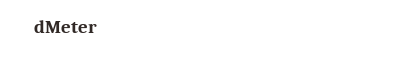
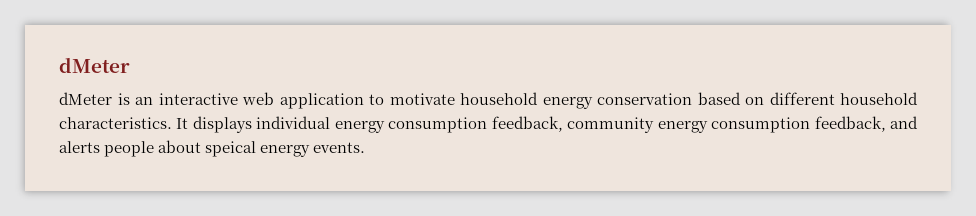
[34,20,97,33] dMeter -> [59,57,130,73] [59,92,918,109] [59,116,919,133] [59,140,366,157] dMeter // dMeter is an interactive web application to motivate household energy conservation based on different household characteristics. It displays individual energy consumption feedback, community energy consumption feedback, and alerts people about speical energy events.

